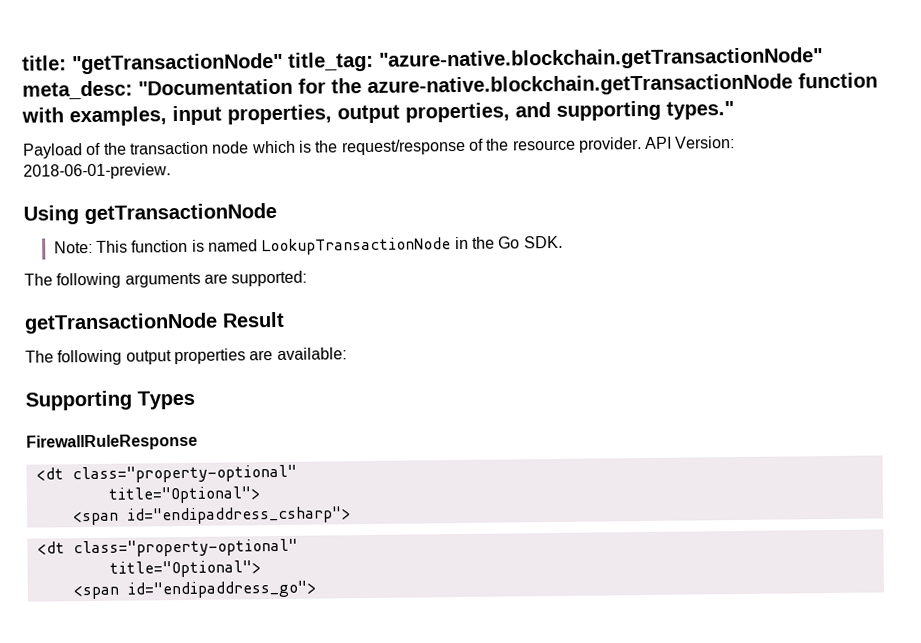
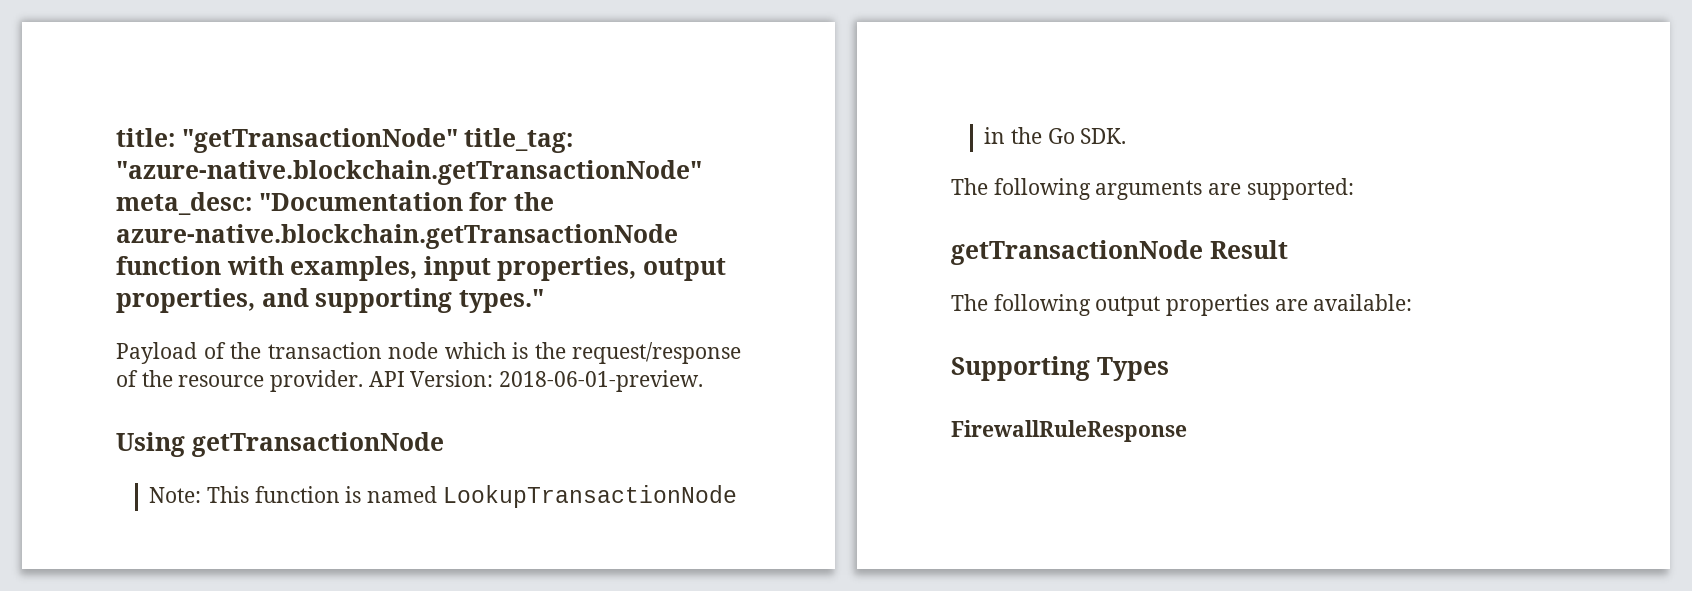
[35,464,297,484] [107,486,260,504] [72,506,351,526] [36,538,298,558] [108,560,261,578] [72,580,316,600] // <dt class="property-optional" // title="Optional"> // <span id="endipaddress_csharp"> // <dt class="property-optional" // title="Optional"> // <span id="endipaddress_go"> -> (1187, 431) none

